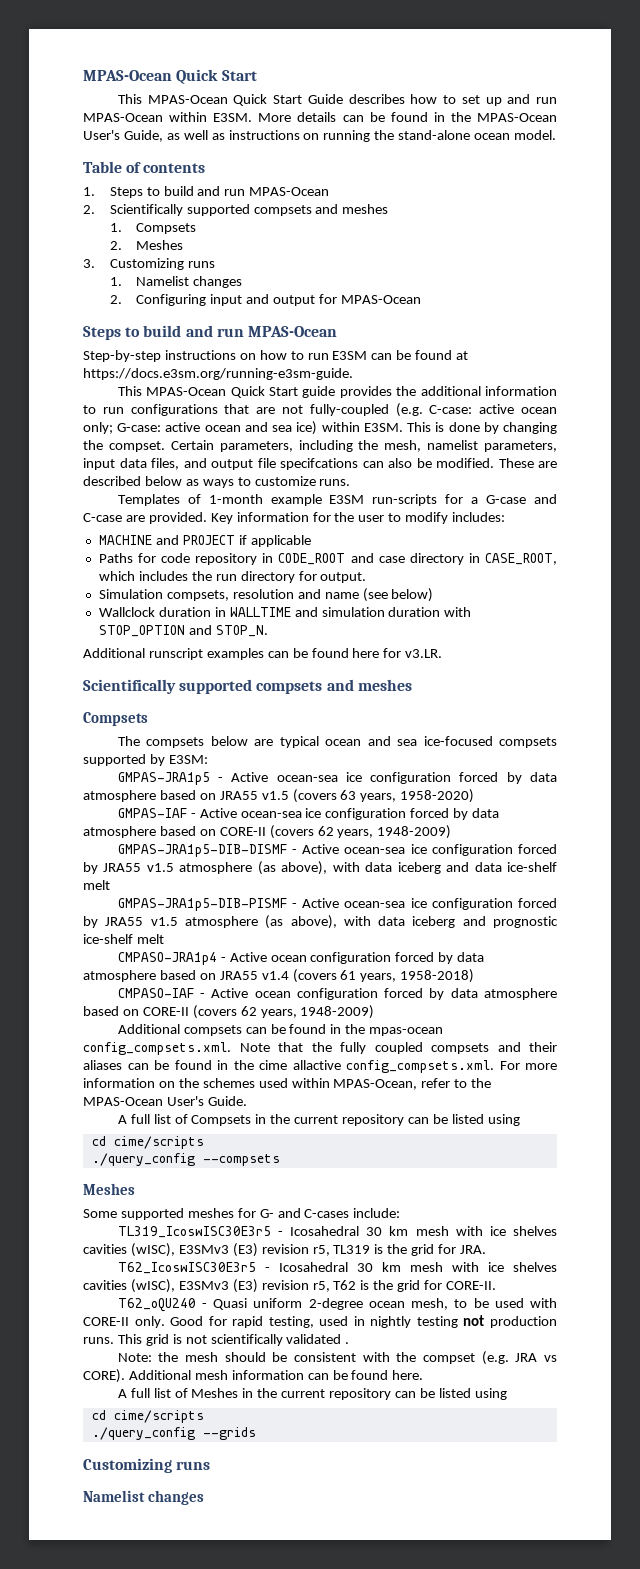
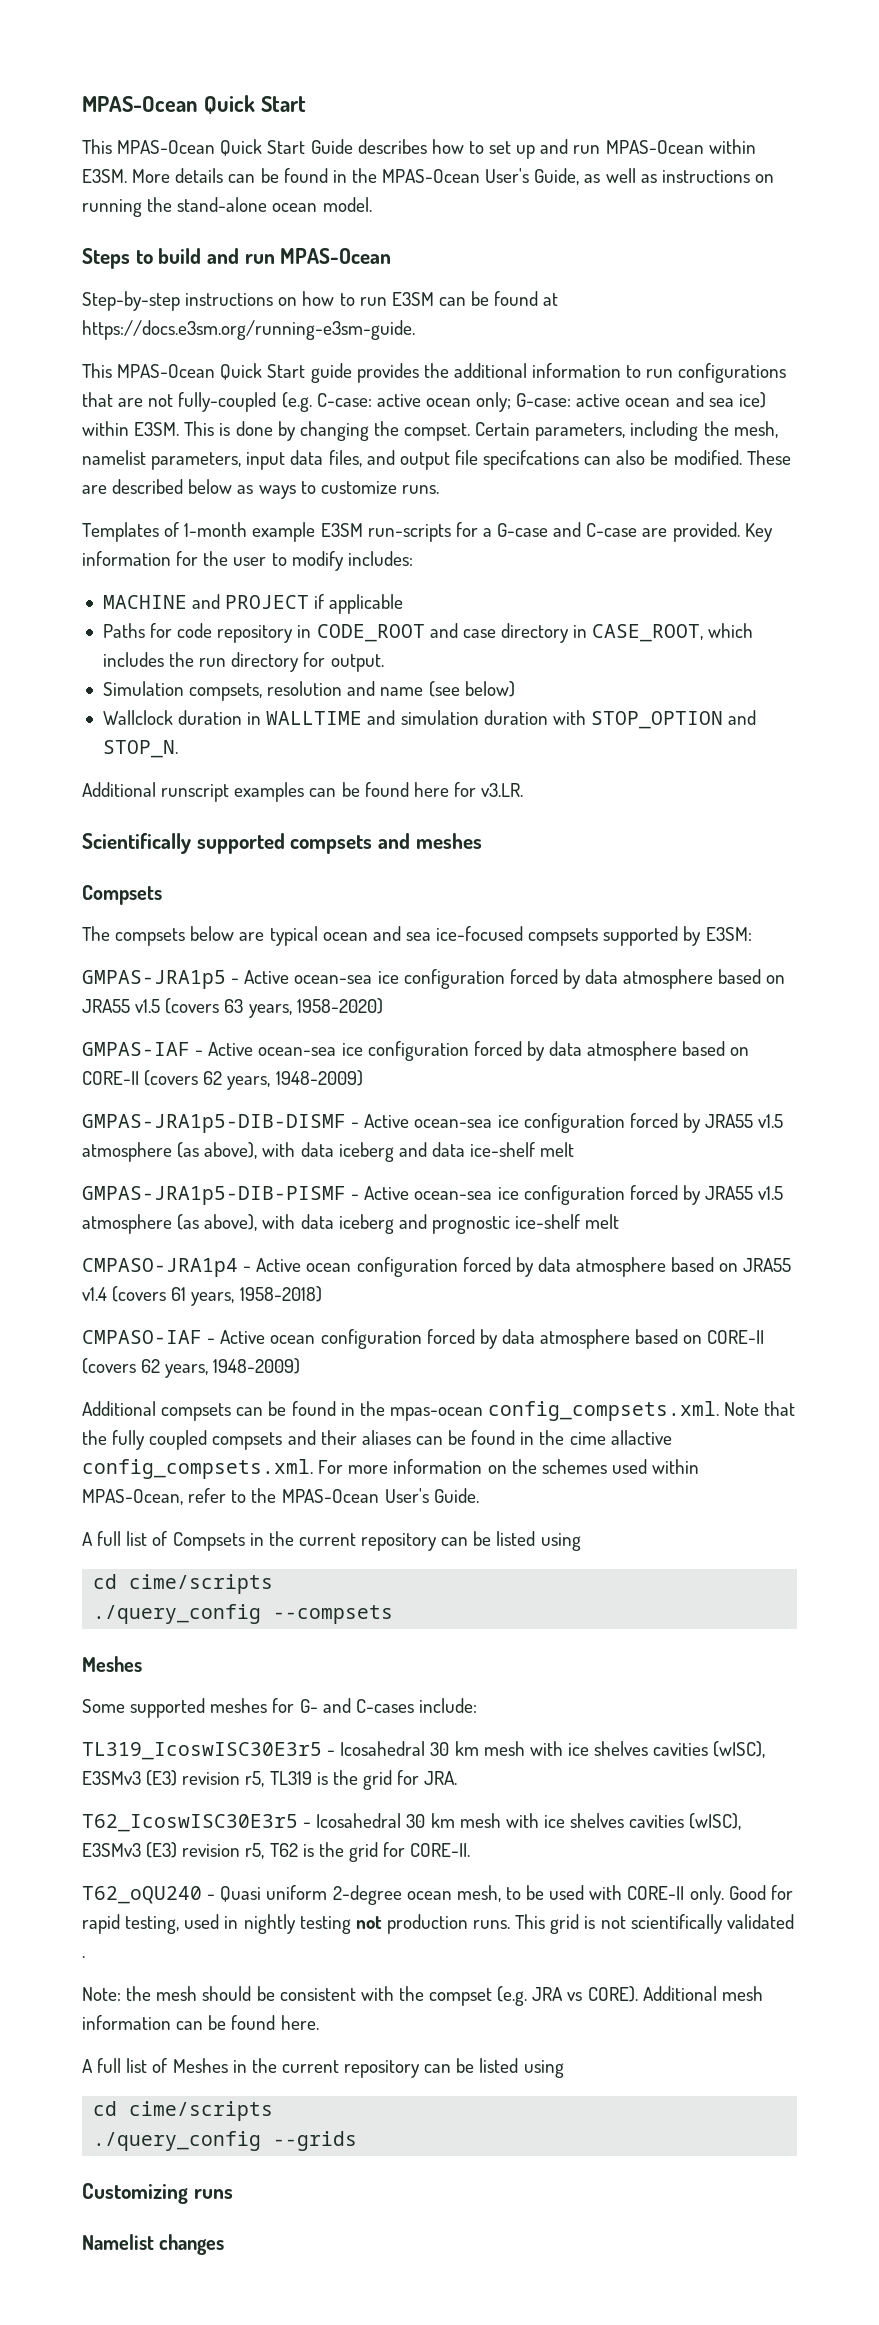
[83,161,206,173] [83,186,330,198] [83,204,389,216] [109,223,197,234] [109,240,184,250] [83,258,215,270] [109,276,243,288] [109,294,421,306] // Table of contents // 1. Steps to build and run MPAS-Ocean // 2. Scientifically supported compsets and meshes // 1. Compsets // 2. Meshes // 3. Customizing runs // 1. Namelist changes // 2. Configuring input and output for MPAS-Ocean -> (372, 204) none

